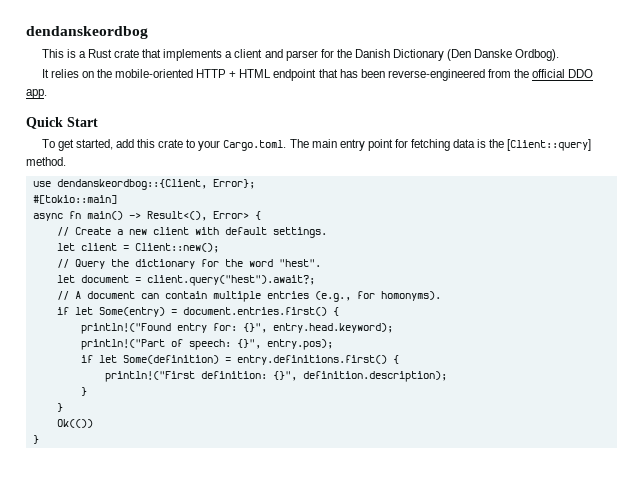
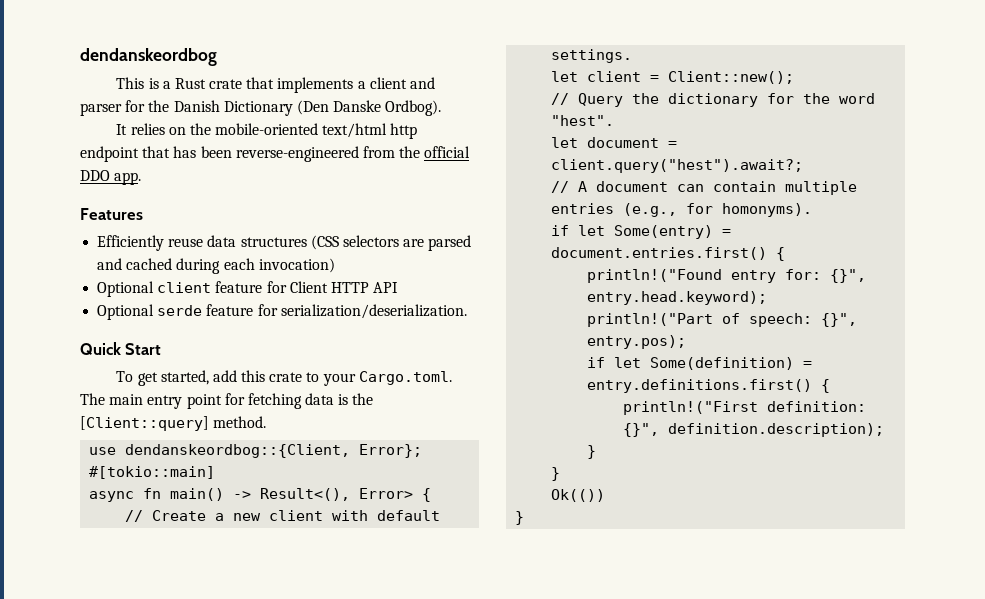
[196,69,272,78] HTTP + HTML -> [322,123,418,139] text/html http
(47, 94) none -> [80,208,143,220] [97,235,472,251] [97,258,335,274] [97,281,399,297] [97,304,467,320] // Features // Efficiently reuse data structures (CSS selectors are parsed and cached during each invocation) // Optional client feature for Client HTTP API // Optional serde feature for serialization/deserialization.

